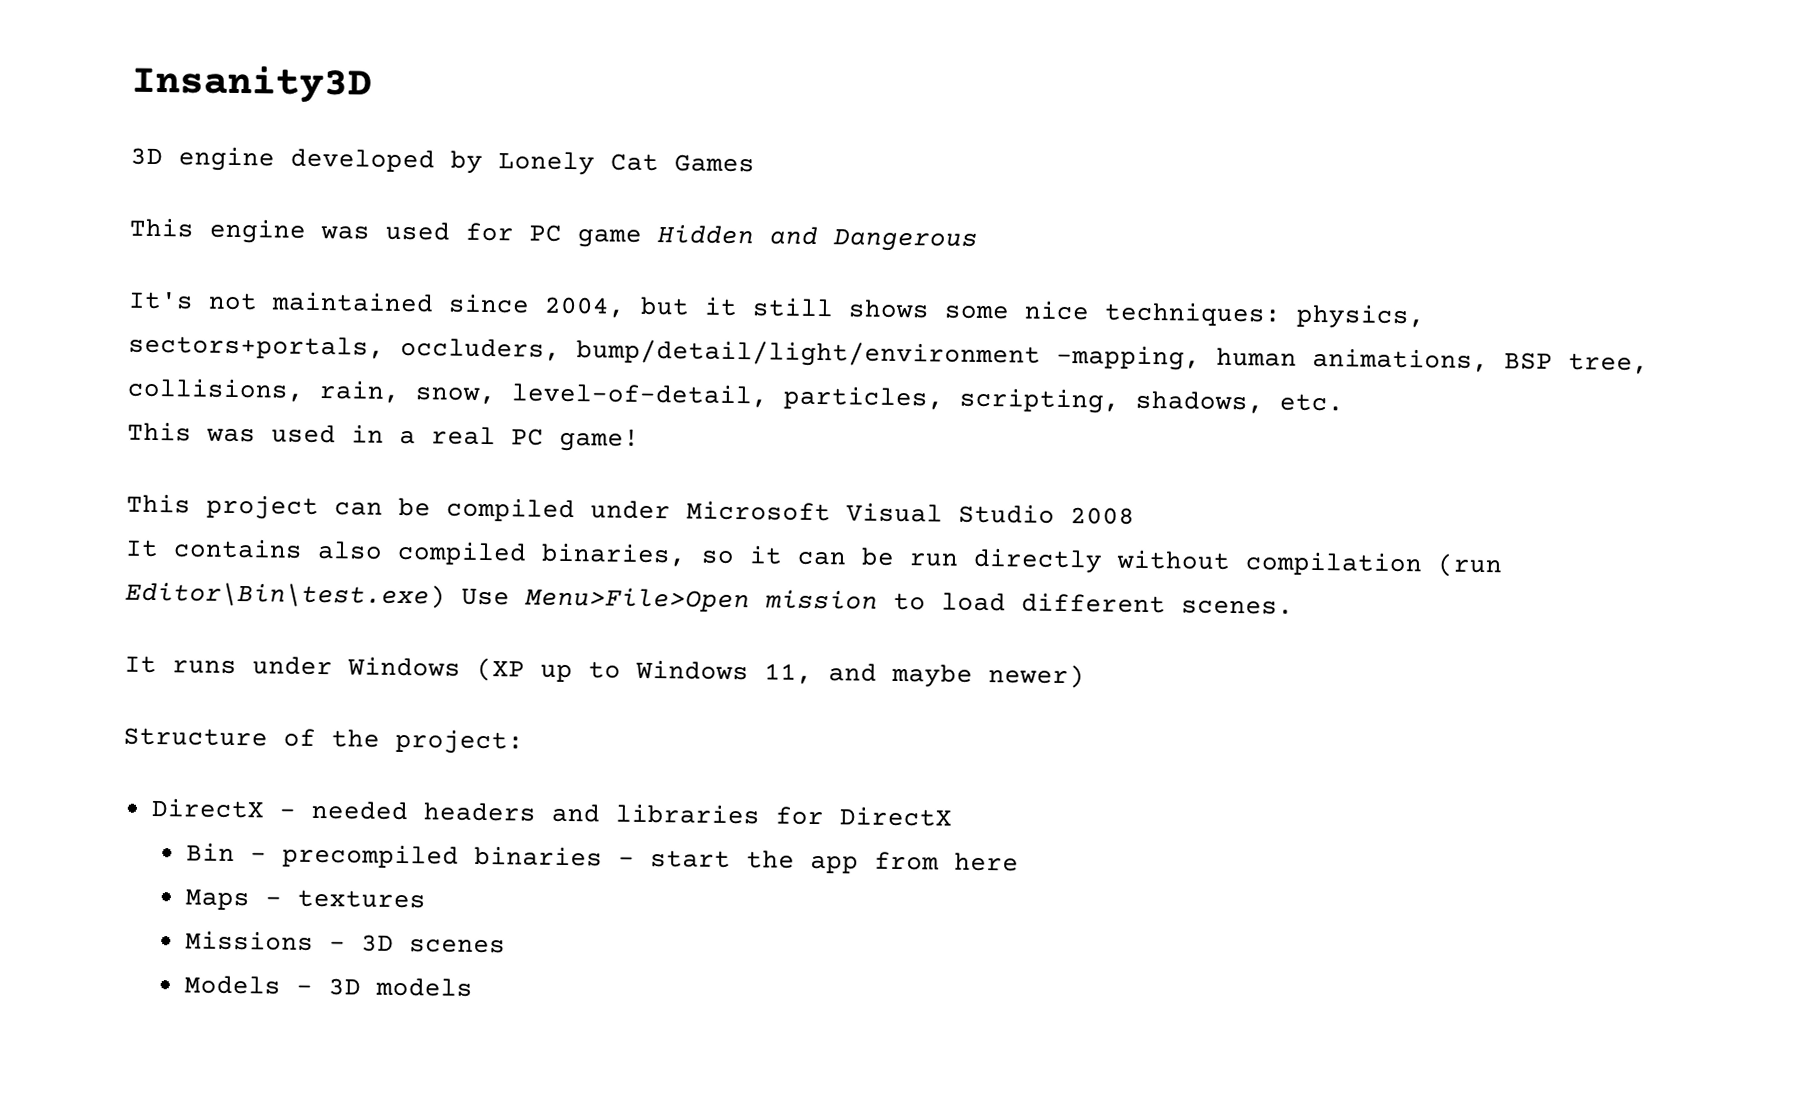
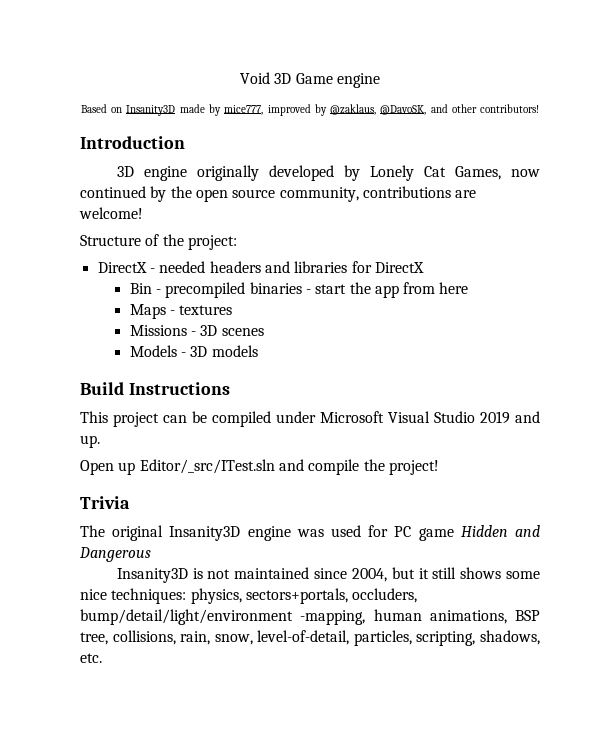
[131,64,372,104] Insanity3D -> [240,72,380,88] [80,104,540,116] [80,136,185,149] Void 3D Game engine // Based on Insanity3D made by mice777, improved by @zaklaus, @DavoSK, and other contributors! // Introduction
(275, 159) none -> [196,165,259,181] originally
[674,154,755,173] [129,217,978,252] [128,290,1426,330] [128,334,1649,374] [127,377,1344,414] [127,421,640,452] [126,493,1135,525] [125,538,1503,578] [125,581,1294,615] [124,655,1085,689] Games // This engine was used for PC game Hidden and Dangerous // It's not maintained since 2004, but it still shows some nice techniques: physics, sectors+portals, occluders, bump/detail/light/environment -mapping, human animations, BSP tree, collisions, rain, snow, level-of-detail, particles, scripting, shadows, etc. // This was used in a real PC game! // This project can be compiled under Microsoft Visual Studio 2008 // It contains also compiled binaries, so it can be run directly without compilation (run Editor\Bin\test.exe) Use Menu>File>Open mission to load different scenes. // It runs under Windows (XP up to Windows 11, and maybe newer) -> [454,166,540,180] [80,186,477,202] [79,207,143,219] Games, now continued by the open source community, contributions are welcome!
(473, 987) none -> [80,382,230,395] [80,411,540,427] [80,435,100,448] [80,459,439,475] [80,496,130,509] [80,525,540,541] [79,547,151,562] [116,567,541,583] [80,588,418,604] [80,609,540,625] [80,630,540,646] [80,653,102,663] // Build Instructions // This project can be compiled under Microsoft Visual Studio 2019 and up. // Open up Editor/_src/ITest.sln and compile the project! // Trivia // The original Insanity3D engine was used for PC game Hidden and Dangerous // Insanity3D is not maintained since 2004, but it still shows some nice techniques: physics, sectors+portals, occluders, bump/detail/light/environment -mapping, human animations, BSP tree, collisions, rain, snow, level-of-detail, particles, scripting, shadows, etc.

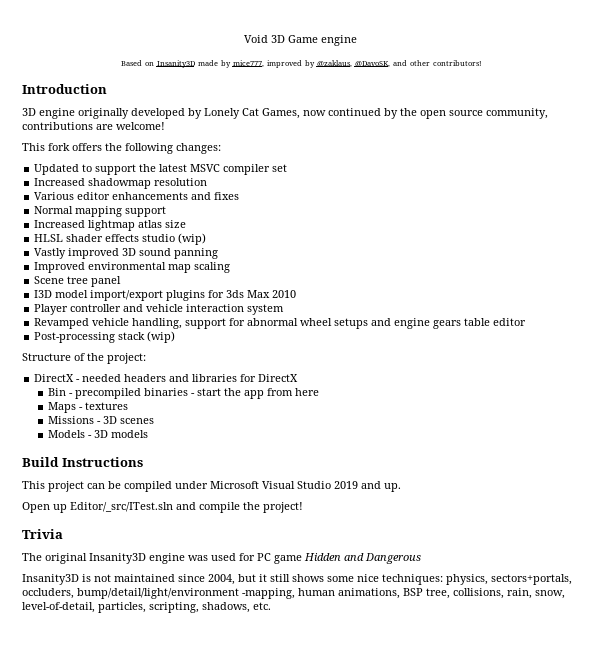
(143, 213) none -> [22,143,221,154] [34,164,288,175] [34,178,208,189] [34,192,240,200] [34,206,167,217] [34,220,187,231] [34,233,207,245] [34,248,219,259] [34,262,231,273] [34,276,122,287] [34,290,297,301] [34,304,285,315] [34,318,527,329] [34,331,176,343] // This fork offers the following changes: // Updated to support the latest MSVC compiler set // Increased shadowmap resolution // Various editor enhancements and fixes // Normal mapping support // Increased lightmap atlas size // HLSL shader effects studio (wip) // Vastly improved 3D sound panning // Improved environmental map scaling // Scene tree panel // I3D model import/export plugins for 3ds Max 2010 // Player controller and vehicle interaction system // Revamped vehicle handling, support for abnormal wheel setups and engine gears table editor // Post-processing stack (wip)

